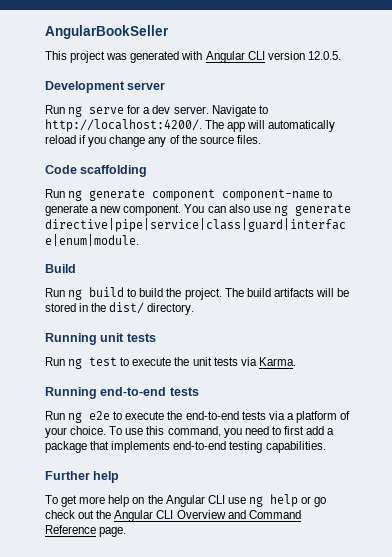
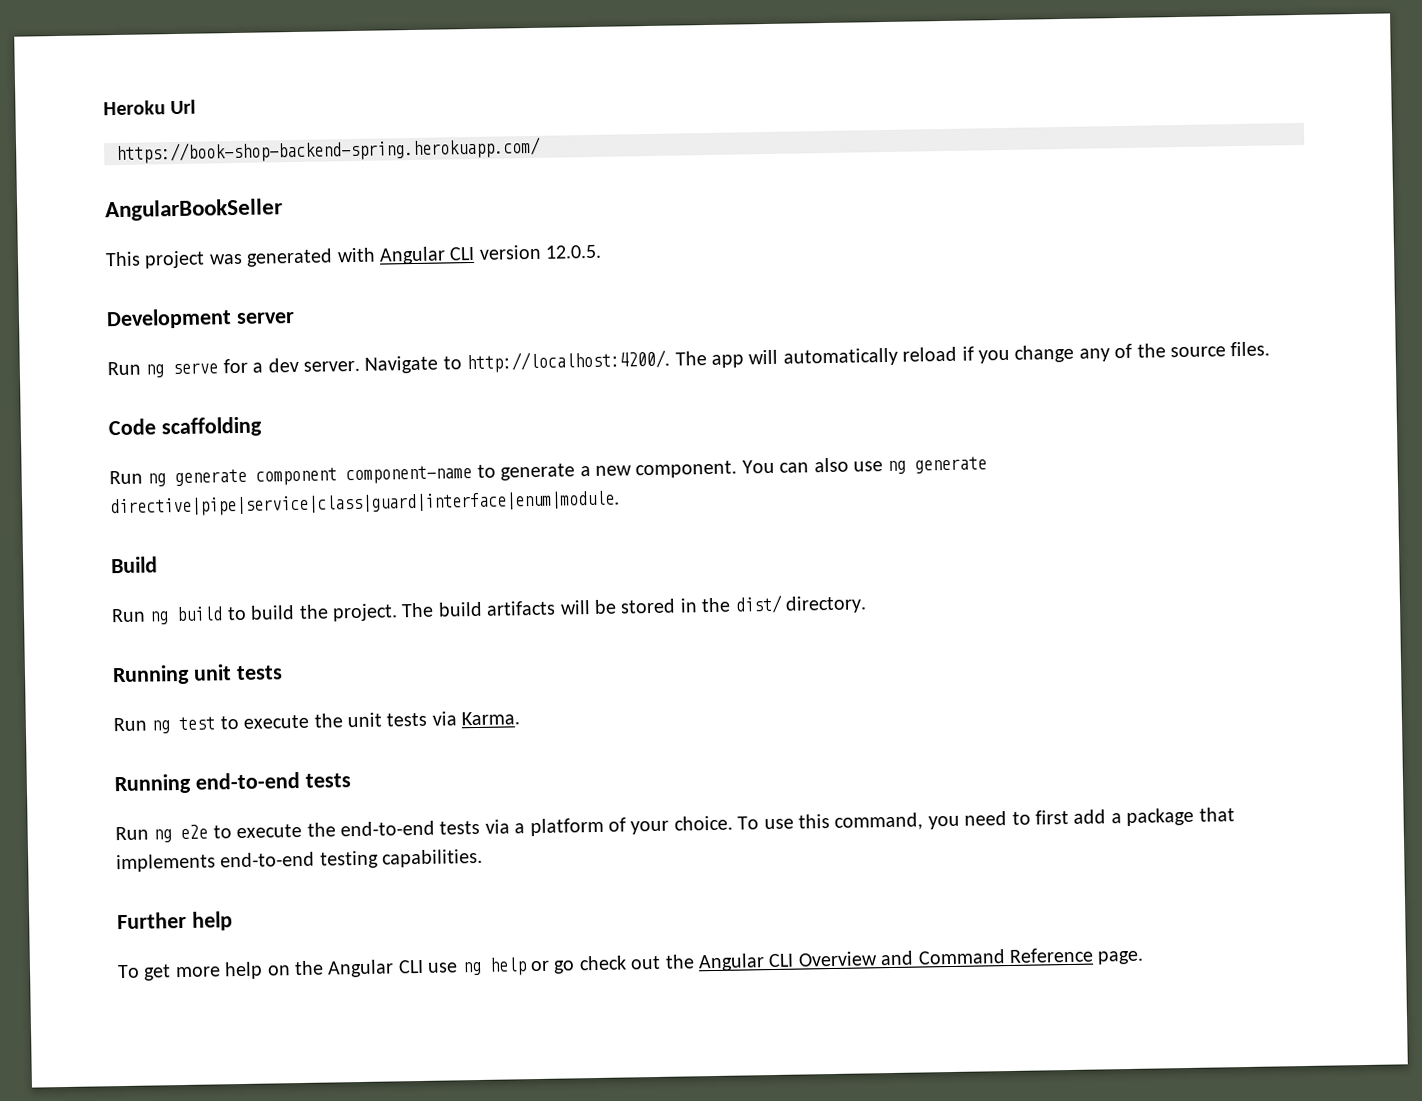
(45, 32) none -> [103,99,197,116] [116,136,541,165] Heroku Url // https://book-shop-backend-spring.herokuapp.com/ //

